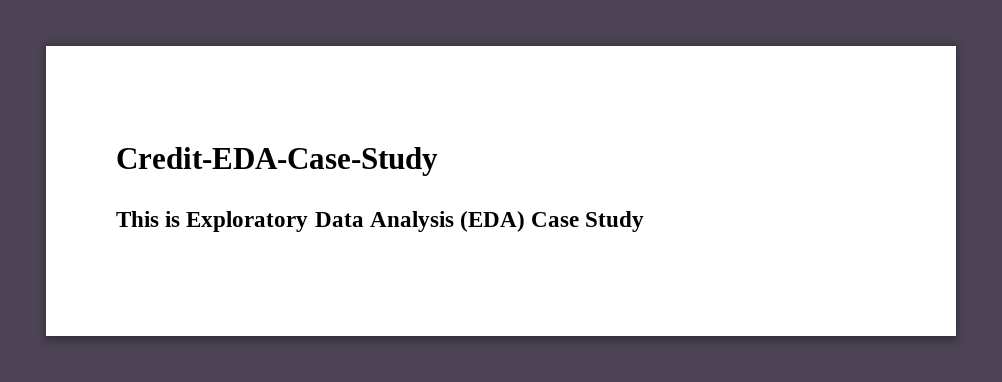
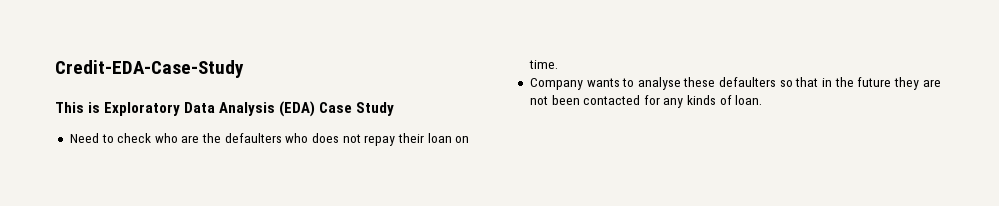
(645, 221) none -> [69,133,470,146] [528,60,558,69] [529,77,941,90] [529,95,763,108] // Need to check who are the defaulters who does not repay their loan on time. // Company wants to analyse these defaulters so that in the future they are not been contacted for any kinds of loan.

